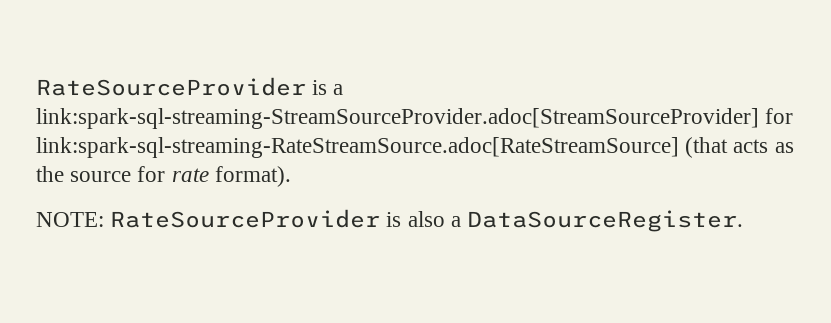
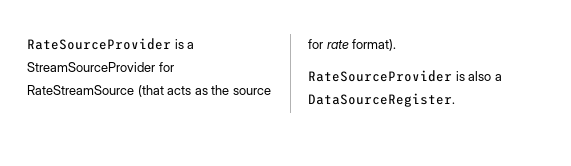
[36,108,794,129] [36,137,679,158] link:spark-sql-streaming-StreamSourceProvider.adoc[StreamSourceProvider] for link:spark-sql-streaming-RateStreamSource.adoc[RateStreamSource] -> [27,62,174,72] [27,85,134,95] StreamSourceProvider for RateStreamSource
[36,212,104,227] NOTE: -> (397, 45) none

